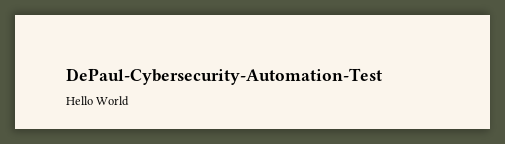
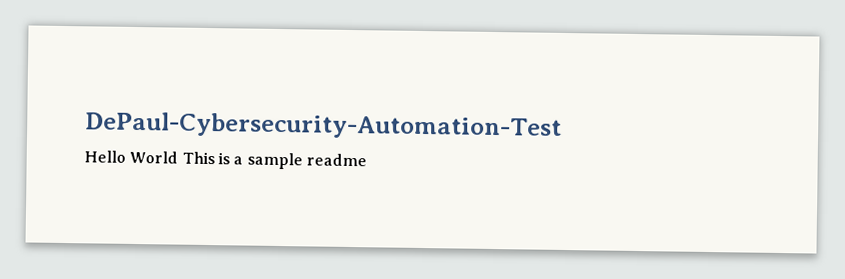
(130, 101) none -> [181,151,367,170] This is a sample readme

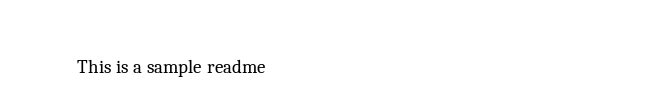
[85,111,562,141] [84,150,179,164] DePaul-Cybersecurity-Automation-Test // Hello World -> (77, 66) none

